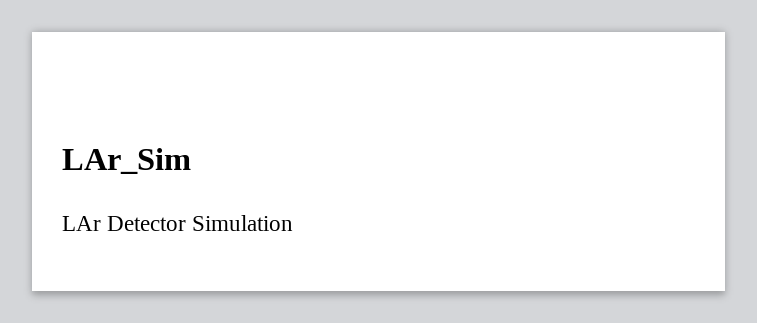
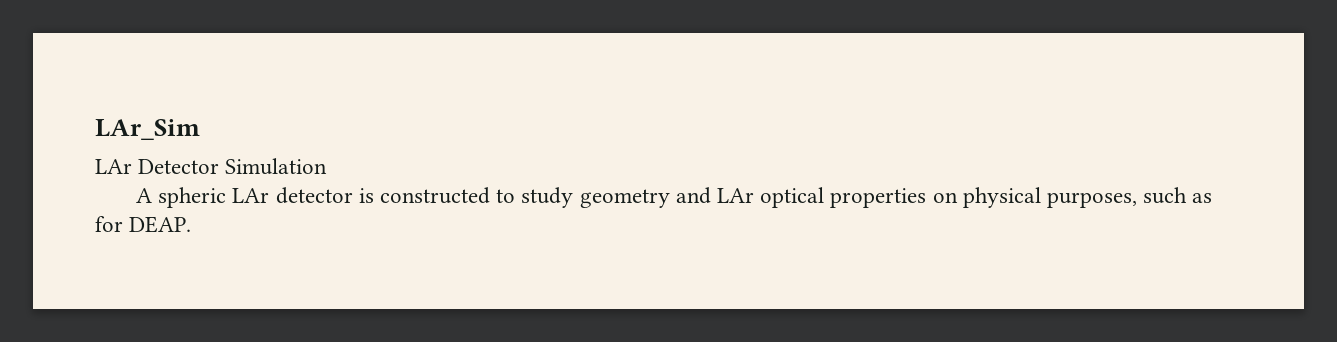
(294, 223) none -> [135,187,1213,208] [95,216,192,233] // A spheric LAr detector is constructed to study geometry and LAr optical properties on physical purposes, such as for DEAP.

